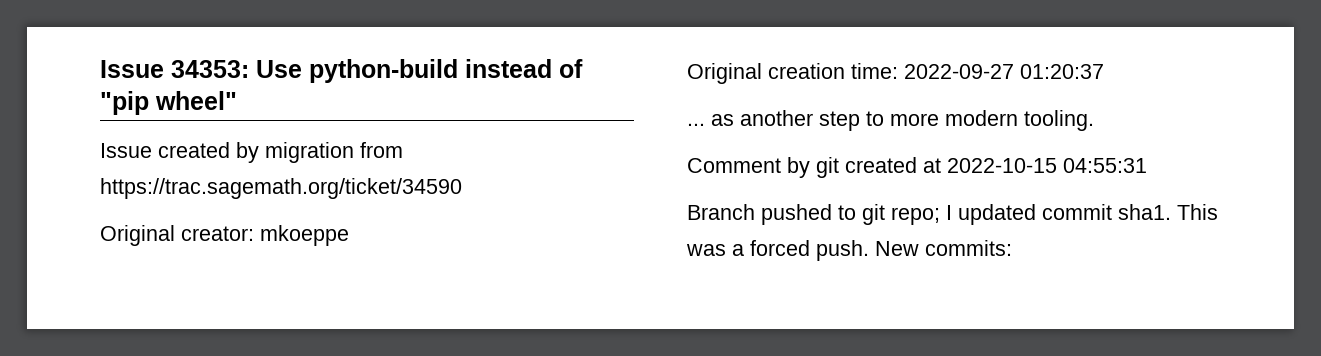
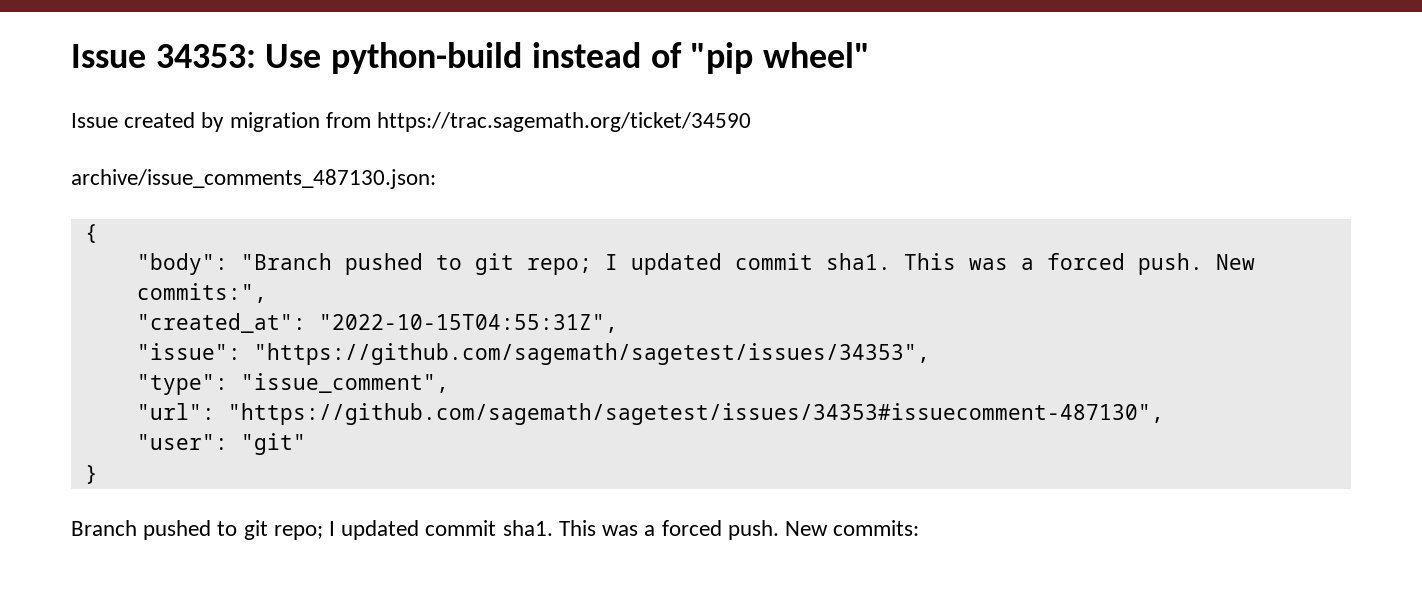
[100,225,349,246] [687,63,1104,84] [687,110,1094,131] [687,157,1147,178] Original creator: mkoeppe // Original creation time: 2022-09-27 01:20:37 // ... as another step to more modern tooling. // Comment by git created at 2022-10-15 04:55:31 -> [71,169,436,189] [84,224,98,243] [136,253,1255,275] [136,283,267,303] [136,313,618,333] [136,343,930,365] [136,373,449,395] [136,403,1164,425] [136,433,306,455] [84,465,98,484] archive/issue_comments_487130.json: // { // "body": "Branch pushed to git repo; I updated commit sha1. This was a forced push. New commits:", // "created_at": "2022-10-15T04:55:31Z", // "issue": "https://github.com/sagemath/sagetest/issues/34353", // "type": "issue_comment", // "url": "https://github.com/sagemath/sagetest/issues/34353#issuecomment-487130", // "user": "git" // }

